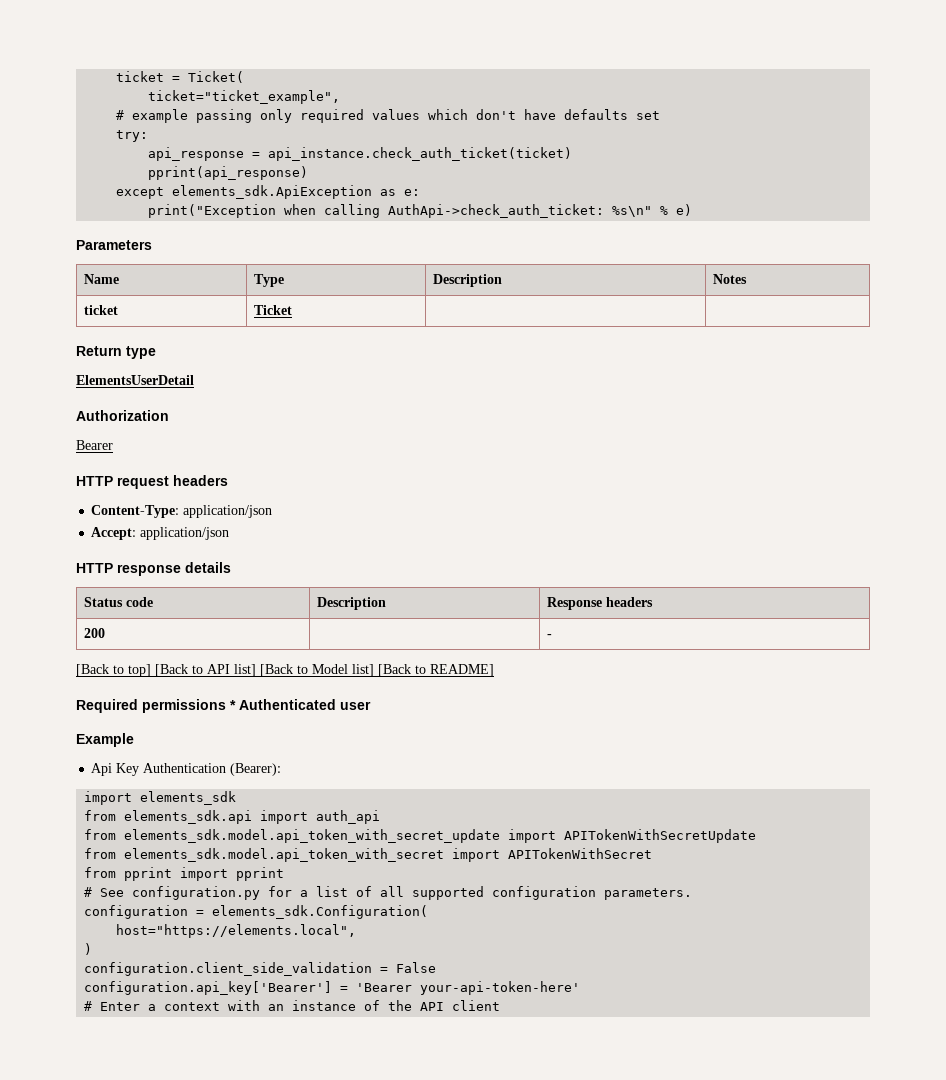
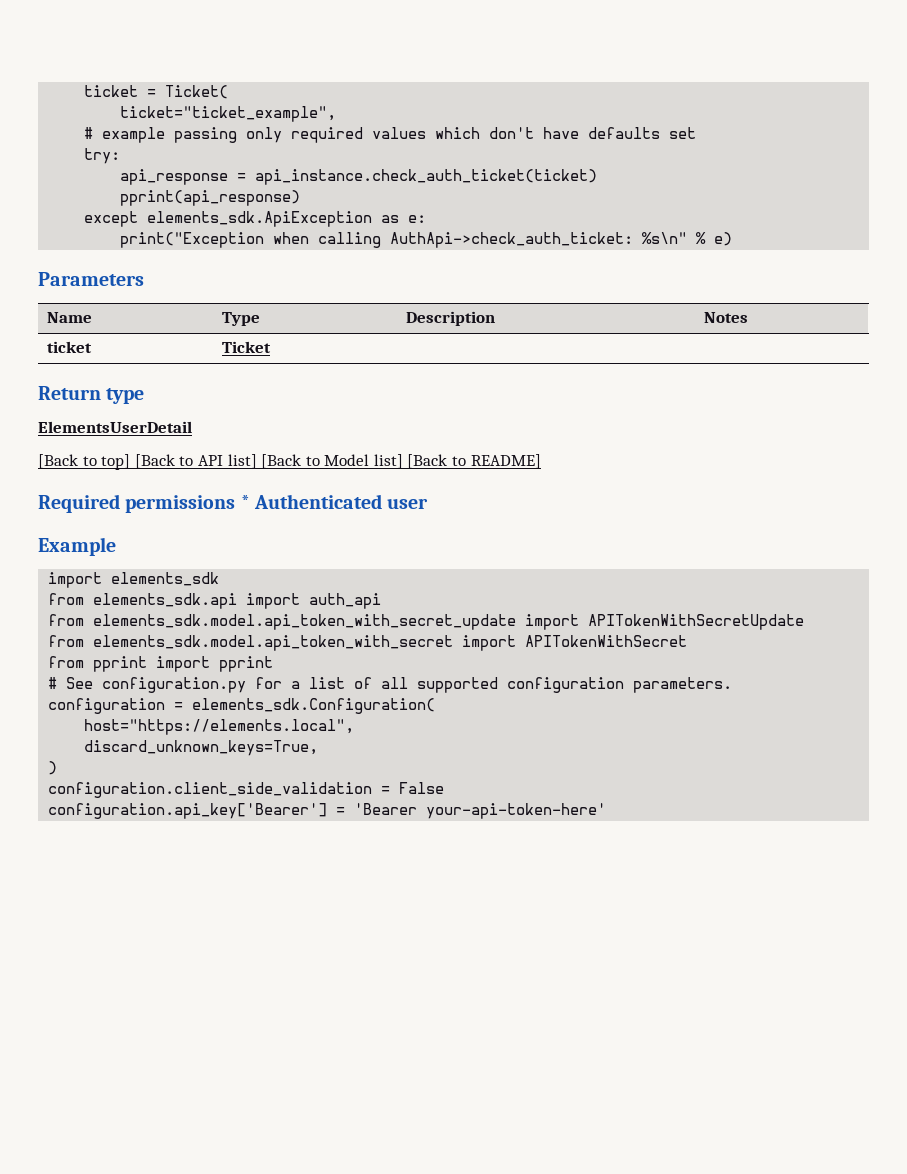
[76,410,169,421] [76,440,113,450] [76,475,228,489] [91,505,273,518] [91,527,230,540] [76,562,231,576] [84,597,154,607] [317,597,387,610] [547,597,654,610] [84,628,106,638] [547,634,553,638] // Authorization // Bearer // HTTP request headers // Content-Type: application/json // Accept: application/json // HTTP response details // Status code | Description | Response headers // 200 | | - -> (192, 427) none
[91,763,282,776] // Api Key Authentication (Bearer): -> (116, 546) none
(357, 931) none -> [84,740,319,756] // discard_unknown_keys=True,
[84,1000,501,1011] // # Enter a context with an instance of the API client -> (607, 811) none

